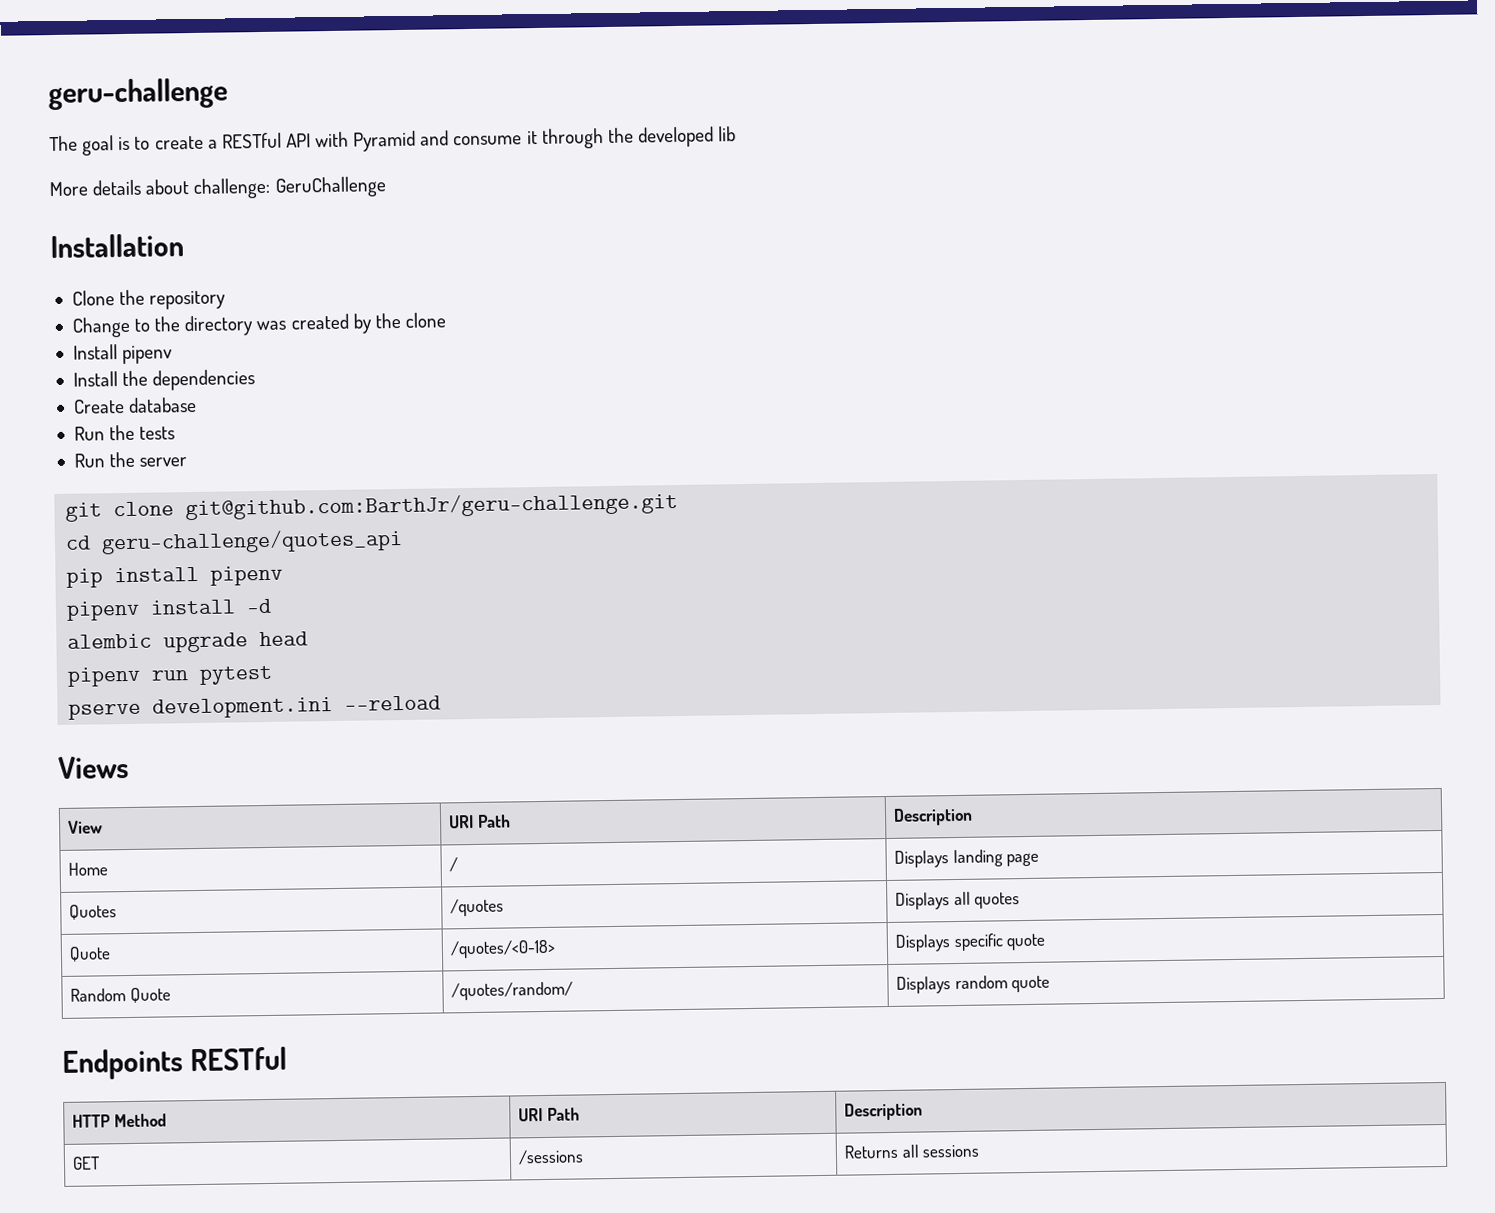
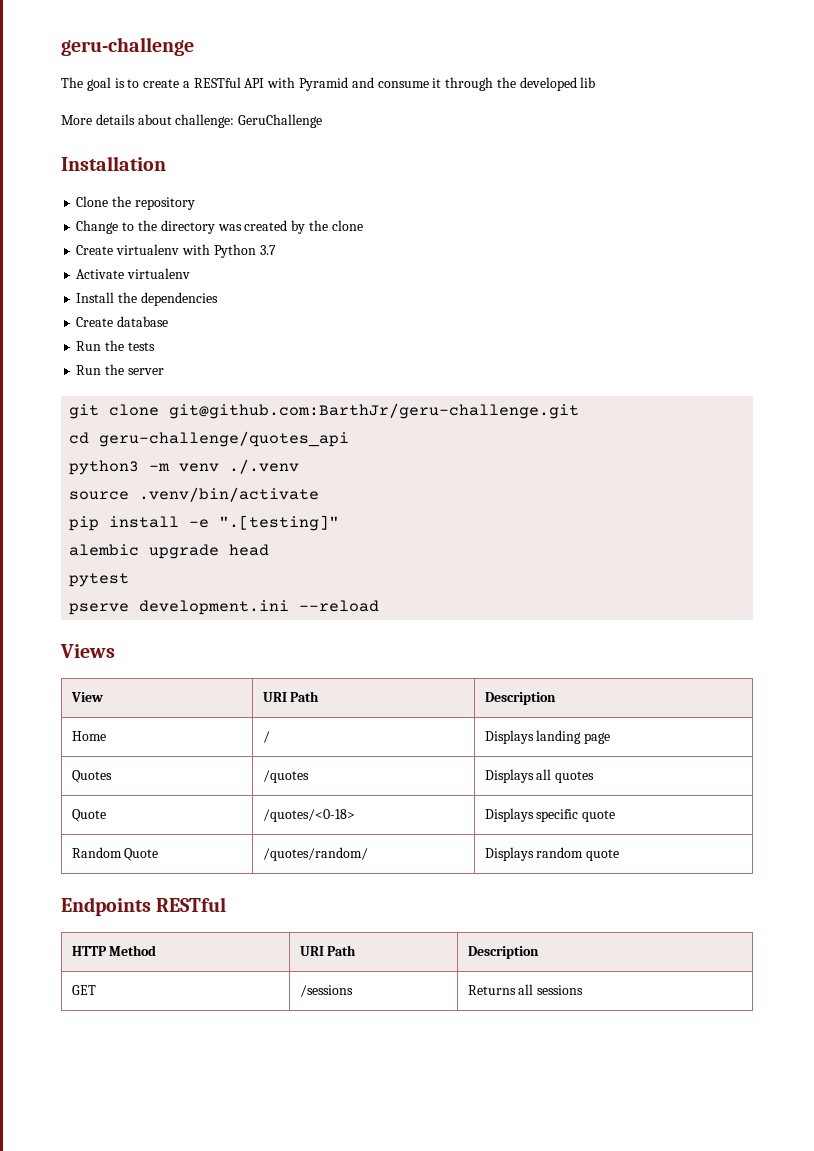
[72,344,174,365] Install pipenv -> [76,244,276,258] [76,268,191,279] Create virtualenv with Python 3.7 // Activate virtualenv
[66,565,284,588] [66,598,273,621] pip install pipenv // pipenv install -d -> [69,459,300,475] [69,487,320,502] [69,515,340,531] python3 -m venv ./.venv // source .venv/bin/activate // pip install -e ".[testing]"
[67,666,190,687] pipenv run -> (270, 550) none

